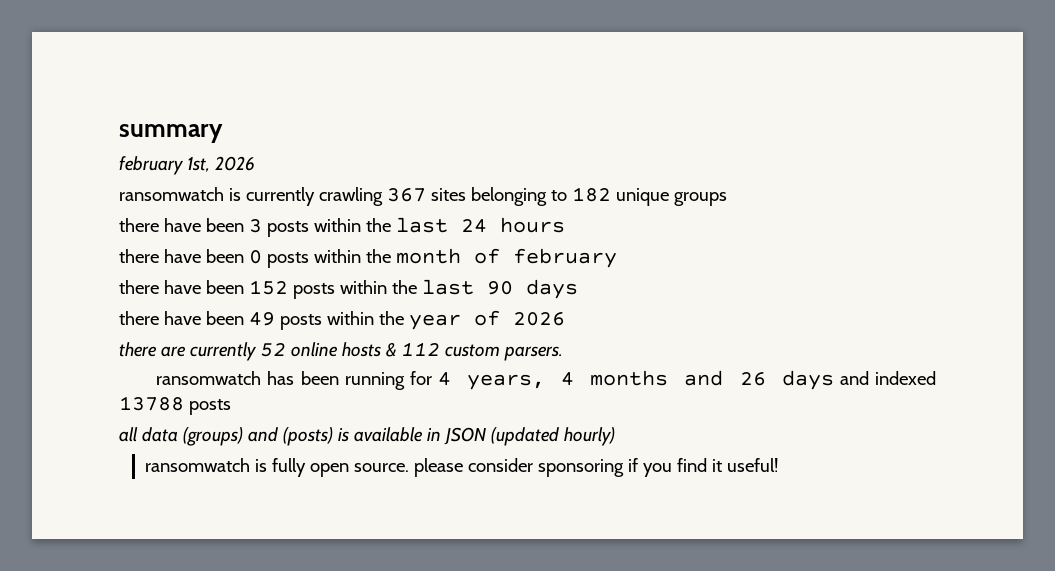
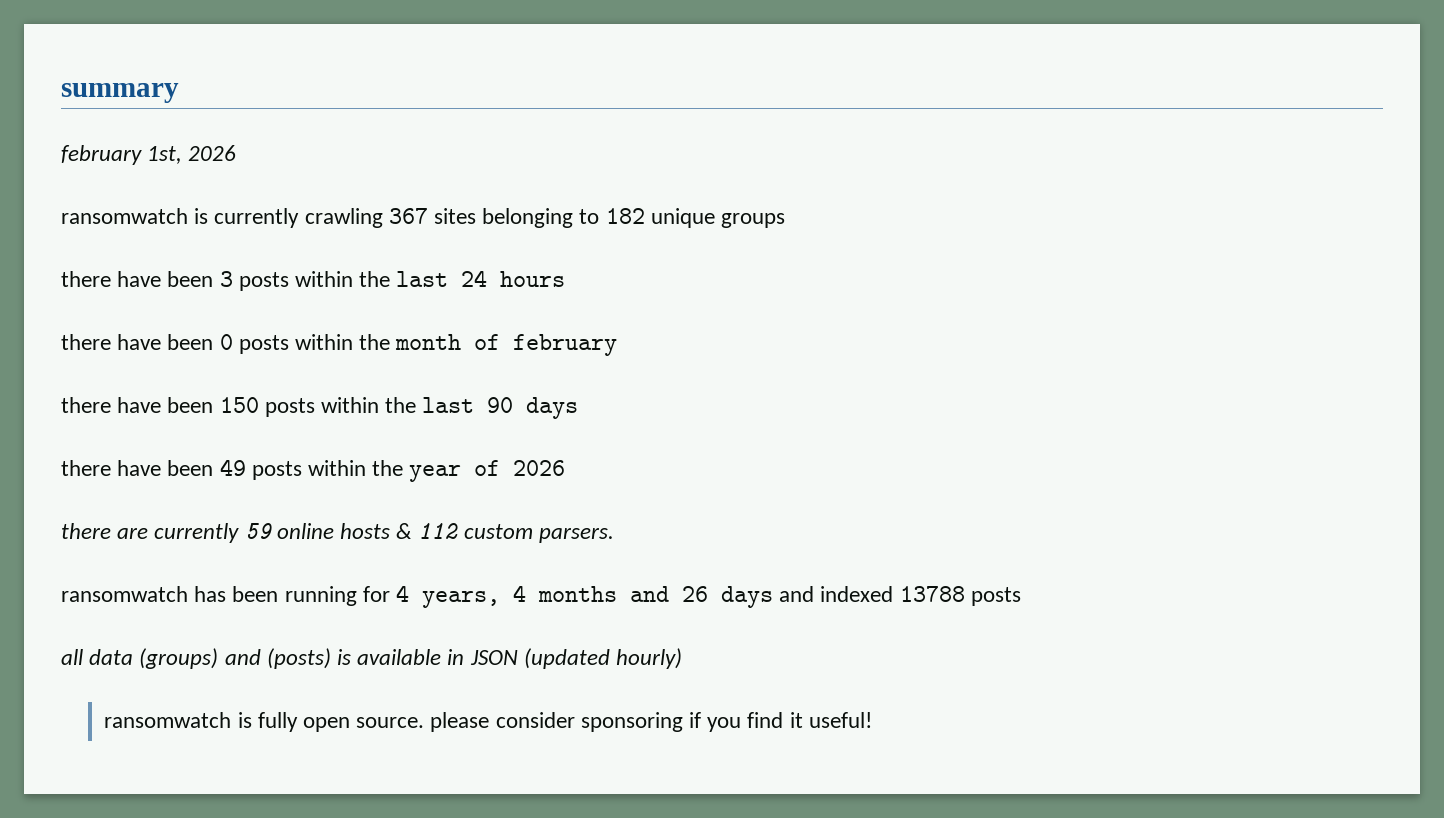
[248,280,288,295] 152 -> [219,397,259,413] 150
[259,343,286,357] 52 -> [244,523,272,539] 59

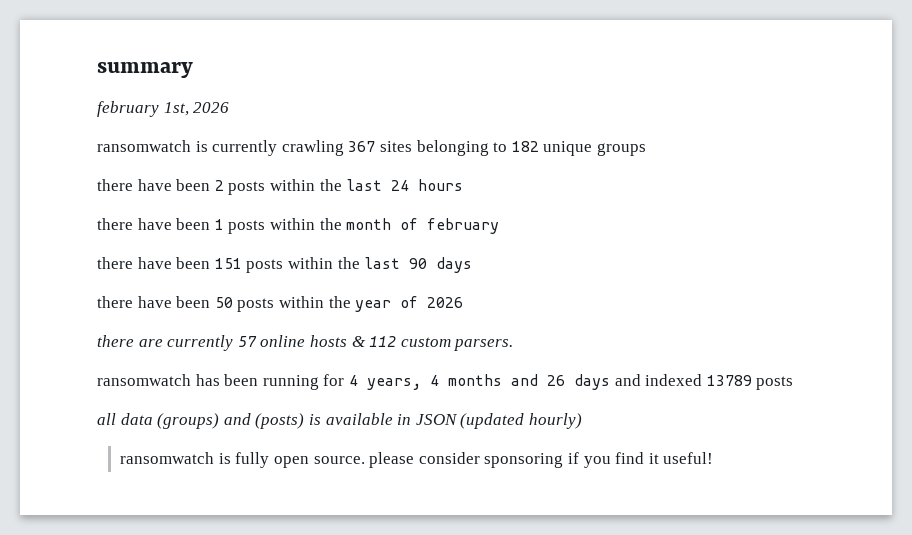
[219,271,233,287] 3 -> [214,180,224,191] 2
[219,334,233,350] 0 -> [214,219,224,230] 1
[219,397,259,413] 150 -> [214,258,242,269] 151
[219,459,246,476] 49 -> [214,297,233,308] 50
[244,523,272,539] 59 -> [237,336,257,347] 57
[899,586,965,602] 13788 -> [706,375,752,386] 13789

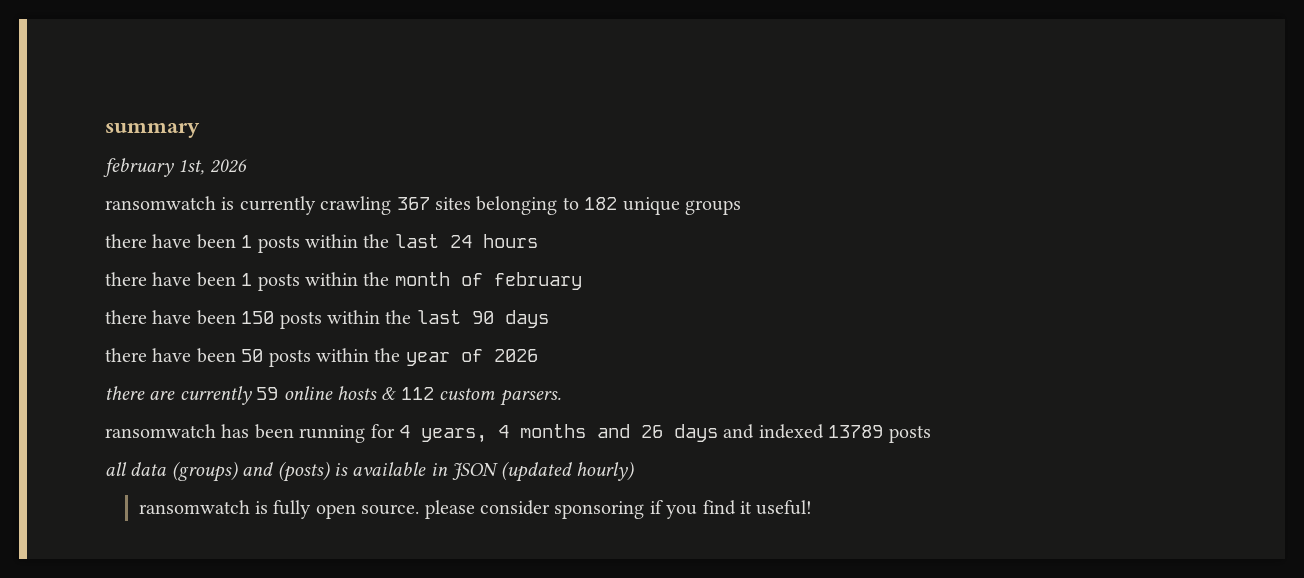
[214,180,224,191] 2 -> [241,235,253,248] 1
[214,258,242,269] 151 -> [241,311,275,324] 150
[237,336,257,347] 57 -> [256,387,279,400] 59

